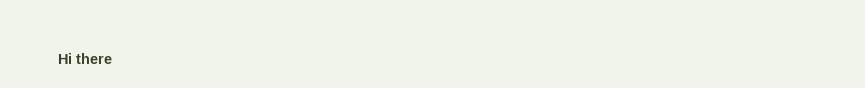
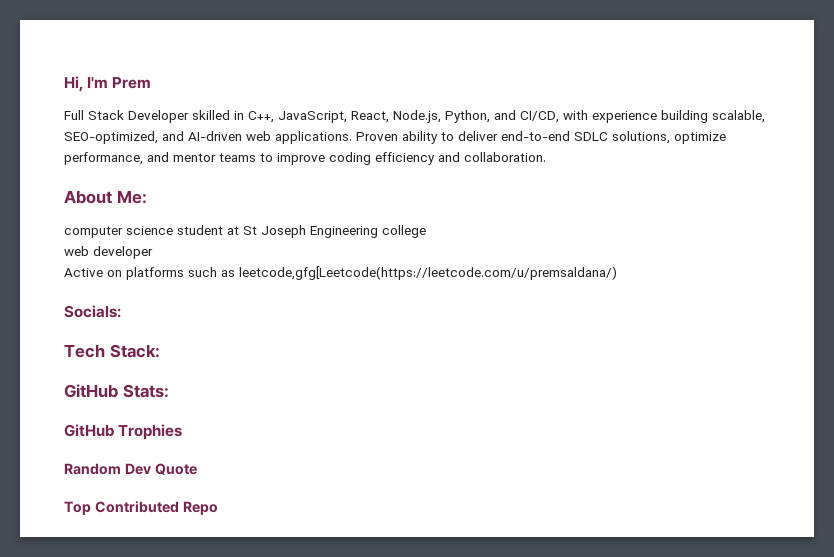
[58,53,112,64] Hi there -> [64,76,152,92] [64,110,765,123] [64,131,726,144] [64,152,546,165] [64,190,147,204] [64,225,426,238] [64,246,153,259] [64,266,617,280] [64,305,121,318] [64,344,160,358] [64,384,169,398] [64,424,183,440] [64,463,197,475] [64,501,218,515] Hi, I'm Prem // Full Stack Developer skilled in C++, JavaScript, React, Node.js, Python, and CI/CD, with experience building scalable, SEO-optimized, and AI-driven web applications. Proven ability to deliver end-to-end SDLC solutions, optimize performance, and mentor teams to improve coding efficiency and collaboration. // About Me: // computer science student at St Joseph Engineering college // web developer // Active on platforms such as leetcode,gfg[Leetcode(https://leetcode.com/u/premsaldana/) // Socials: // Tech Stack: // GitHub Stats: // GitHub Trophies // Random Dev Quote // Top Contributed Repo

